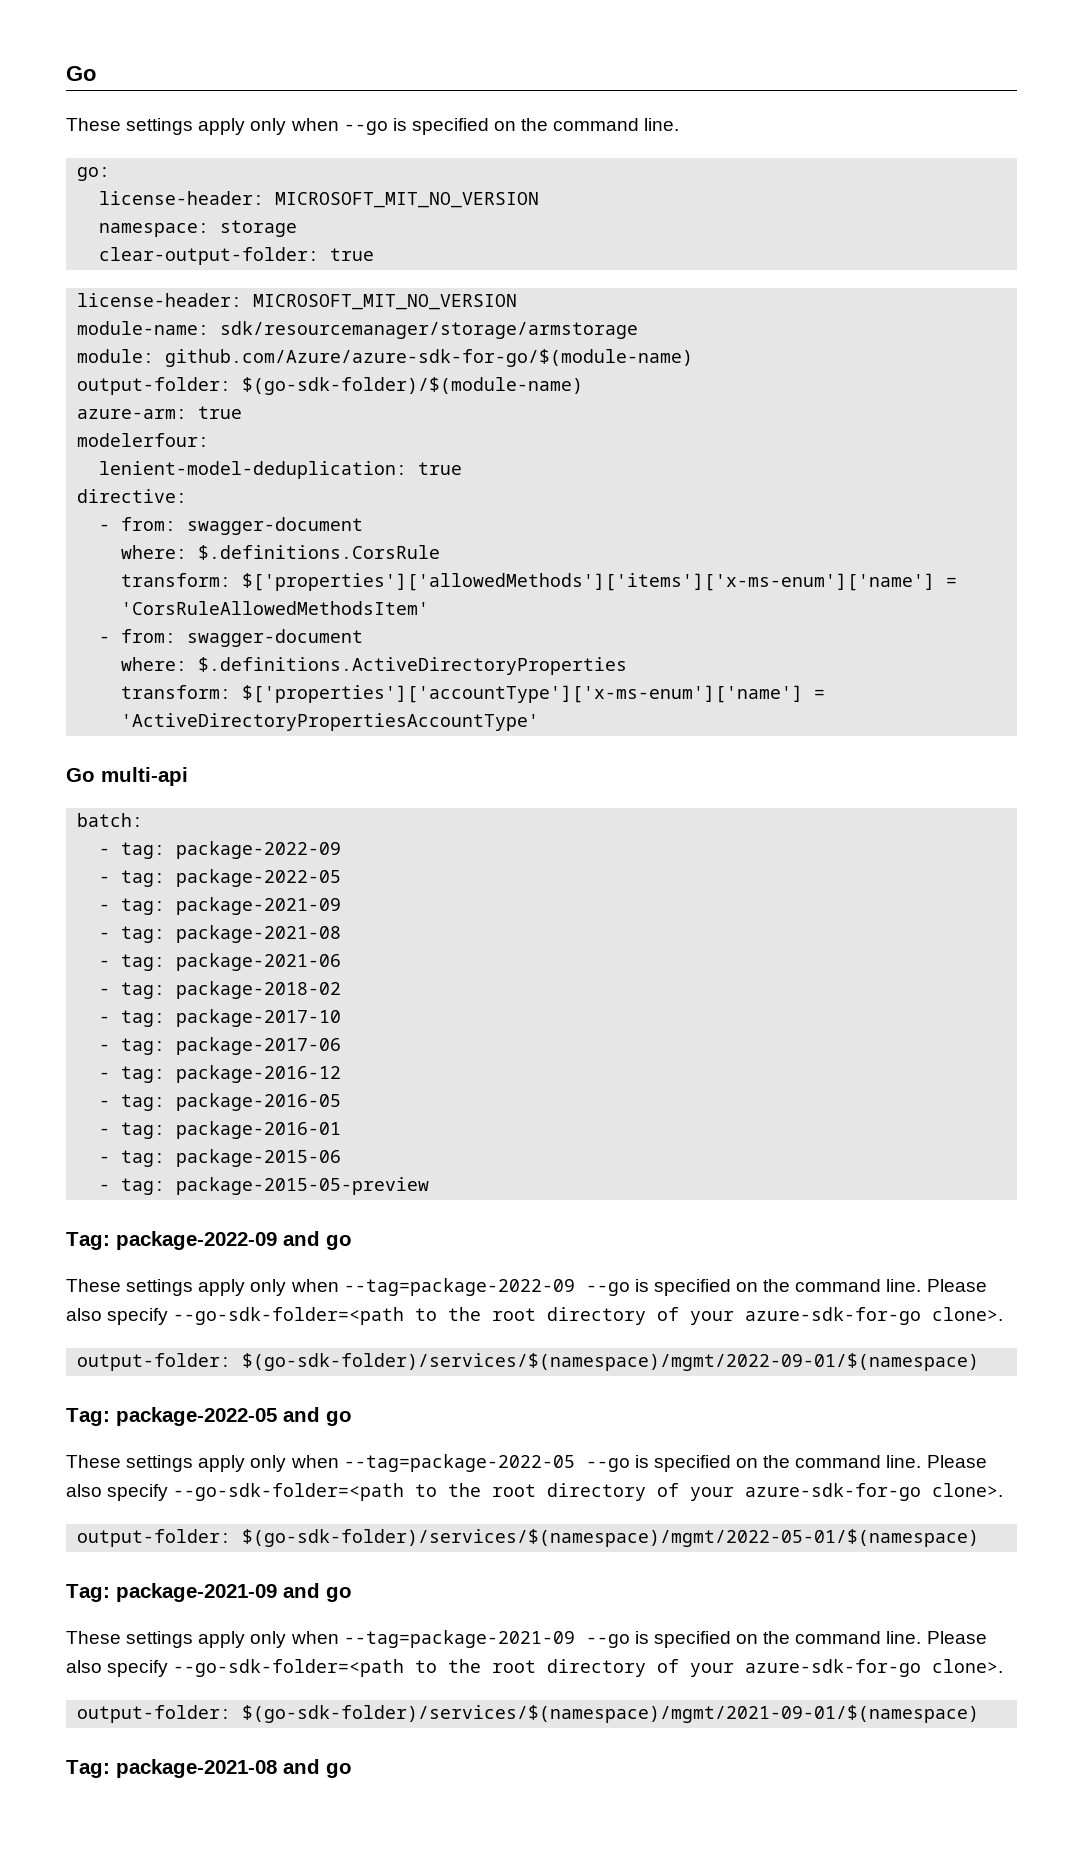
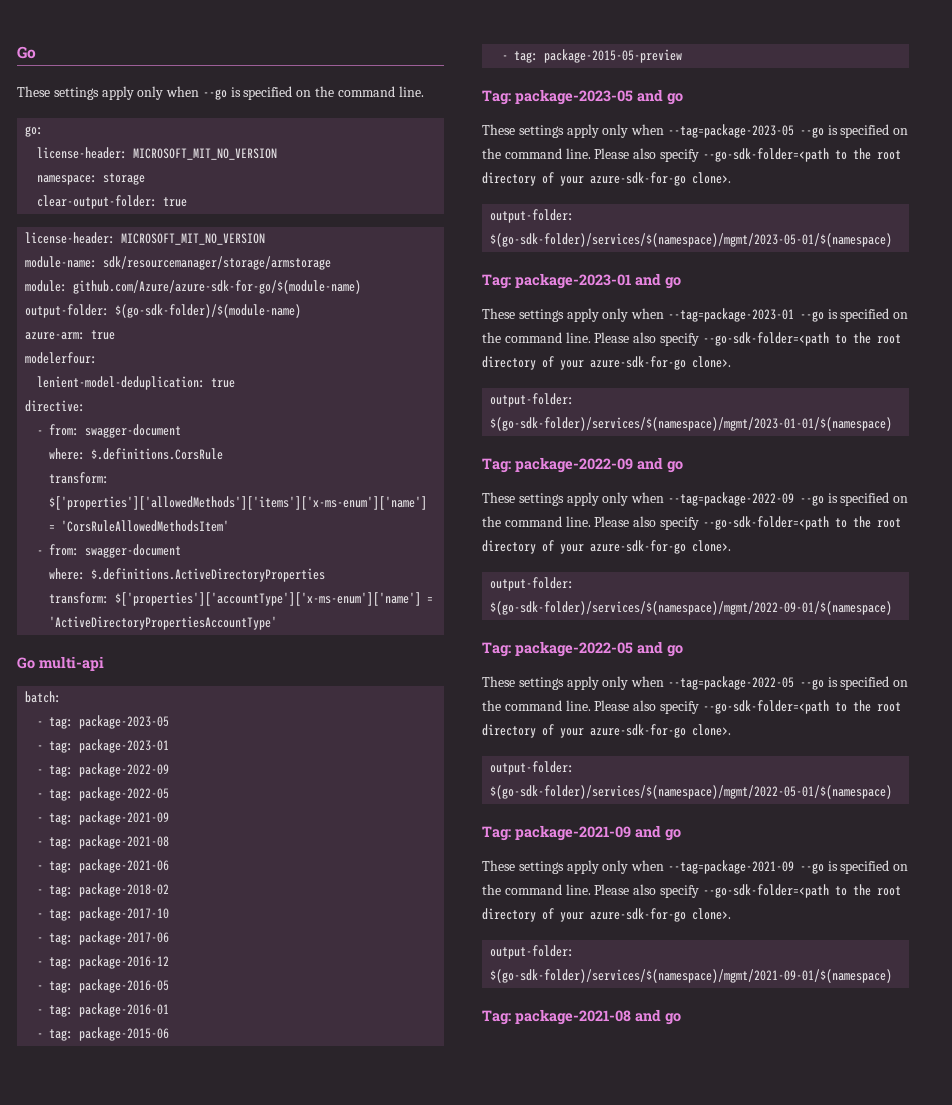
(144, 820) none -> [37,715,170,729] [37,739,170,753] // - tag: package-2023-05 // - tag: package-2023-01
(430, 1186) none -> [482,89,683,105] [482,124,909,138] [482,148,901,162] [482,172,731,186] [490,209,575,223] [490,233,893,247] [482,273,681,289] [482,308,909,322] [482,332,901,346] [482,356,731,370] [490,393,575,407] [490,417,893,431] // Tag: package-2023-05 and go // These settings apply only when --tag=package-2023-05 --go is specified on the command line. Please also specify --go-sdk-folder=<path to the root directory of your azure-sdk-for-go clone>. // output-folder: $(go-sdk-folder)/services/$(namespace)/mgmt/2023-05-01/$(namespace) // Tag: package-2023-01 and go // These settings apply only when --tag=package-2023-01 --go is specified on the command line. Please also specify --go-sdk-folder=<path to the root directory of your azure-sdk-for-go clone>. // output-folder: $(go-sdk-folder)/services/$(namespace)/mgmt/2023-01-01/$(namespace)

